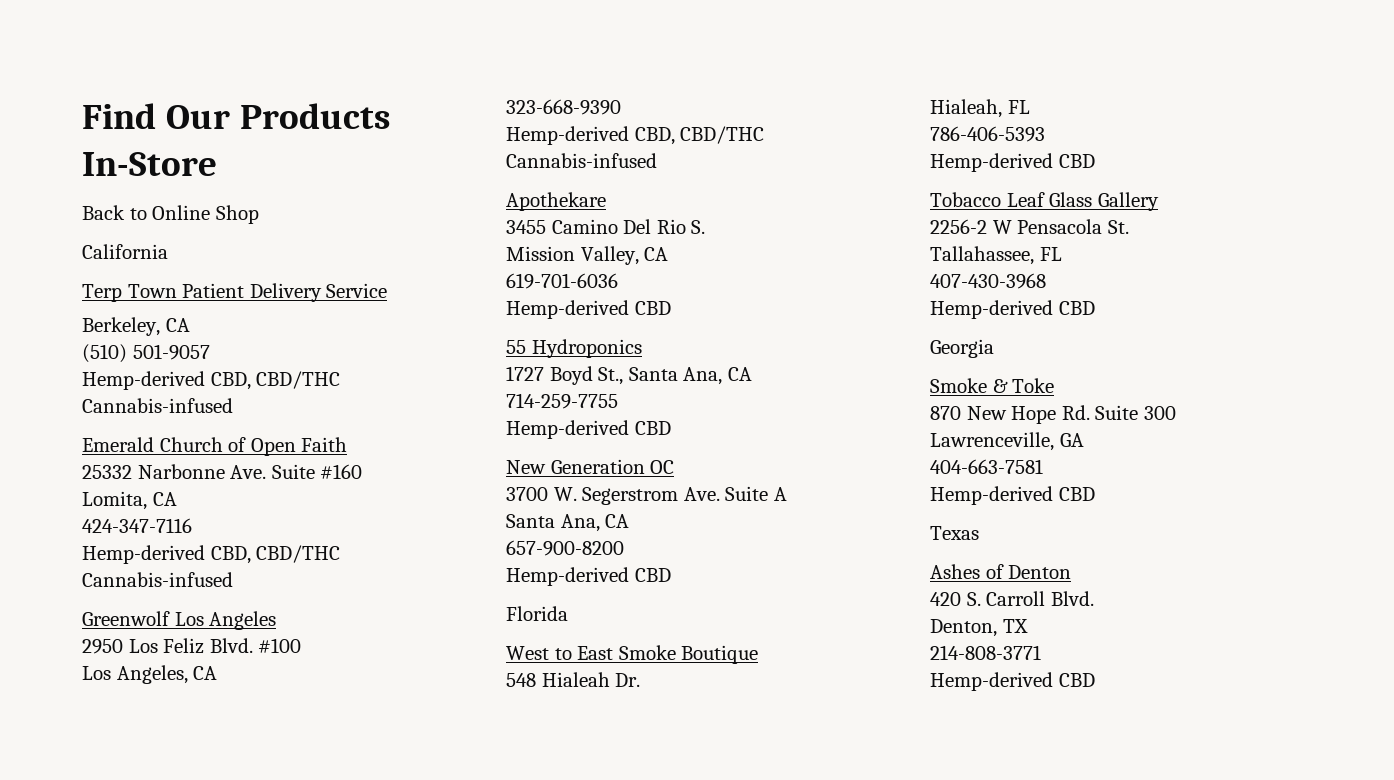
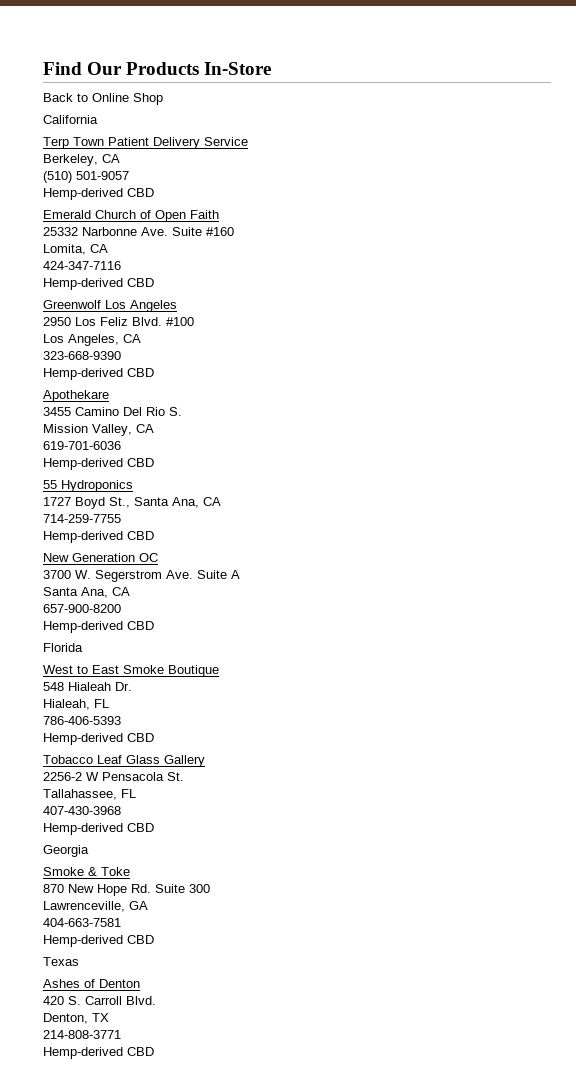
[210,371,341,390] [82,398,233,413] CBD, CBD/THC Cannabis-infused -> [127,188,154,197] CBD
[210,545,341,564] [82,572,233,587] CBD, CBD/THC Cannabis-infused -> [127,278,154,287] CBD
[634,126,765,145] [506,153,657,168] CBD, CBD/THC Cannabis-infused -> [127,368,154,377] CBD

